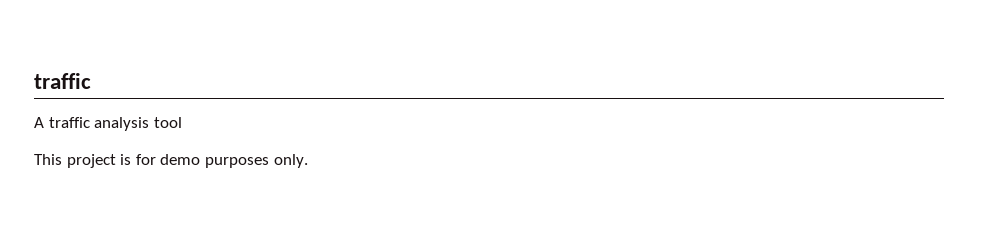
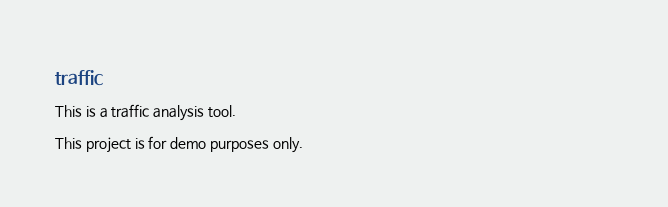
[34,117,44,128] A -> [55,105,108,118] This is a
[153,117,182,128] tool -> [207,105,236,118] tool.

